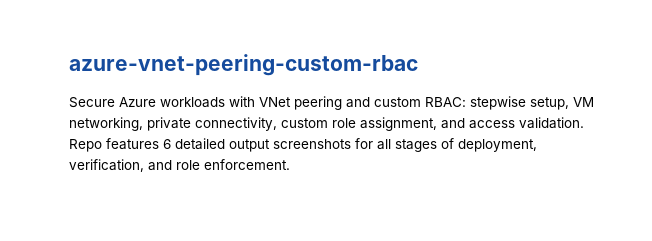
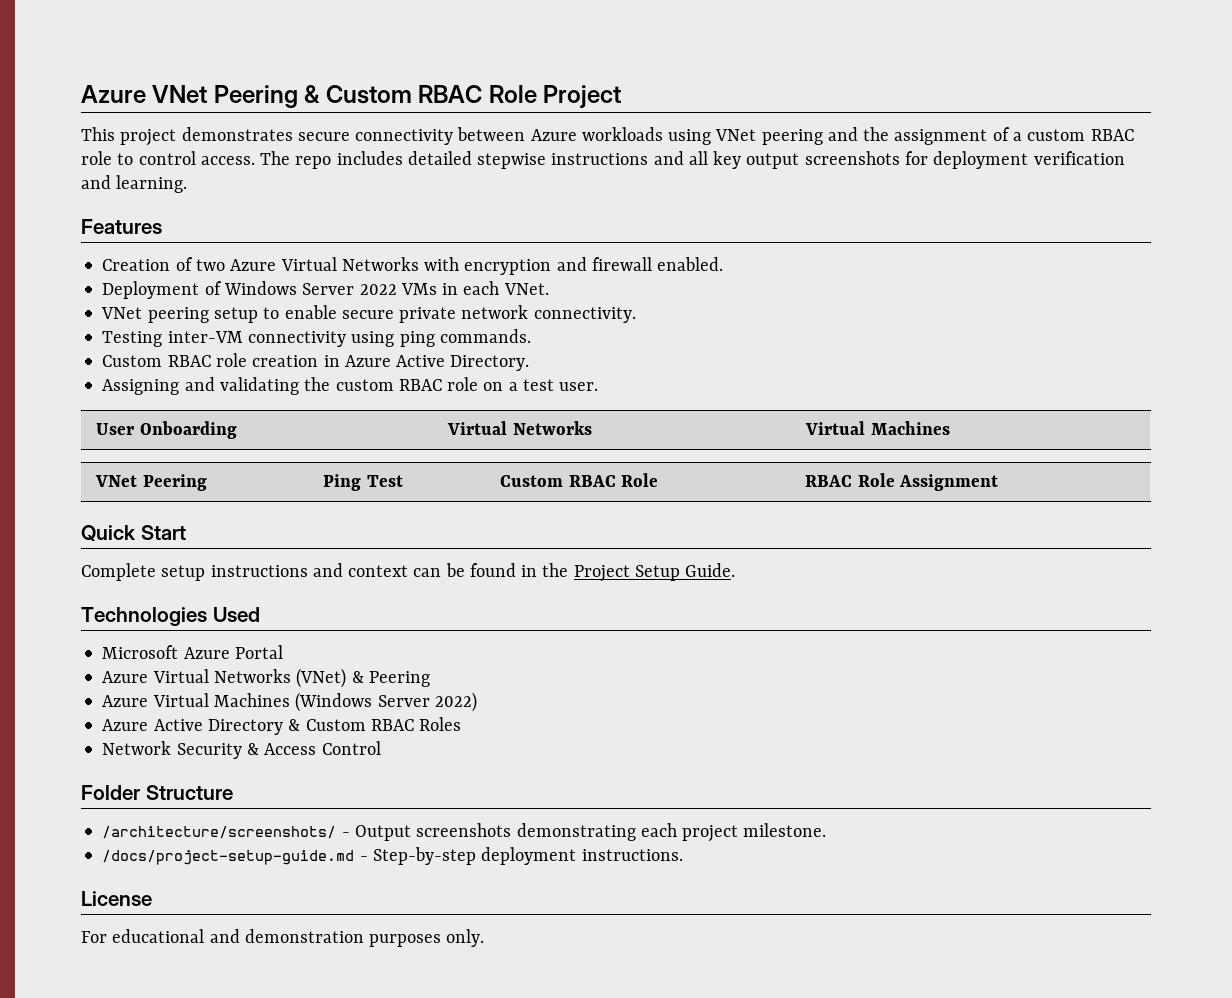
[69,54,418,76] [69,97,115,108] azure-vnet-peering-custom-rbac // Secure -> [81,85,622,108] [81,127,526,146] Azure VNet Peering & Custom RBAC Role Project // This project demonstrates secure connectivity between
[229,96,255,107] with -> [668,129,712,145] using
[374,96,594,110] [69,117,584,131] [69,138,537,152] [69,159,290,172] custom RBAC: stepwise setup, VM networking, private connectivity, custom role assignment, and access validation. Repo features 6 detailed output screenshots for all stages of deployment, verification, and role enforcement. -> [863,127,1134,145] [81,151,1125,169] [81,175,188,193] [81,219,162,234] [102,257,724,275] [102,281,549,299] [101,305,636,323] [102,329,531,347] [102,353,530,371] [102,377,599,395] [96,421,237,439] [447,421,592,435] [805,421,950,435] [95,474,207,491] [323,474,403,491] [500,473,658,487] [805,473,998,491] [81,525,186,542] [81,563,736,582] [81,607,260,626] [102,645,283,659] [102,668,430,688] [102,692,477,712] [102,717,462,735] [102,741,381,759] [81,785,233,800] [102,823,827,842] [102,847,683,865] [81,891,152,906] [81,929,485,947] the assignment of a custom RBAC role to control access. The repo includes detailed stepwise instructions and all key output screenshots for deployment verification and learning. // Features // Creation of two Azure Virtual Networks with encryption and firewall enabled. // Deployment of Windows Server 2022 VMs in each VNet. // VNet peering setup to enable secure private network connectivity. // Testing inter-VM connectivity using ping commands. // Custom RBAC role creation in Azure Active Directory. // Assigning and validating the custom RBAC role on a test user. // User Onboarding | Virtual Networks | Virtual Machines // VNet Peering | Ping Test | Custom RBAC Role | RBAC Role Assignment // Quick Start // Complete setup instructions and context can be found in the Project Setup Guide. // Technologies Used // Microsoft Azure Portal // Azure Virtual Networks (VNet) & Peering // Azure Virtual Machines (Windows Server 2022) // Azure Active Directory & Custom RBAC Roles // Network Security & Access Control // Folder Structure // /architecture/screenshots/ - Output screenshots demonstrating each project milestone. // /docs/project-setup-guide.md - Step-by-step deployment instructions. // License // For educational and demonstration purposes only.

